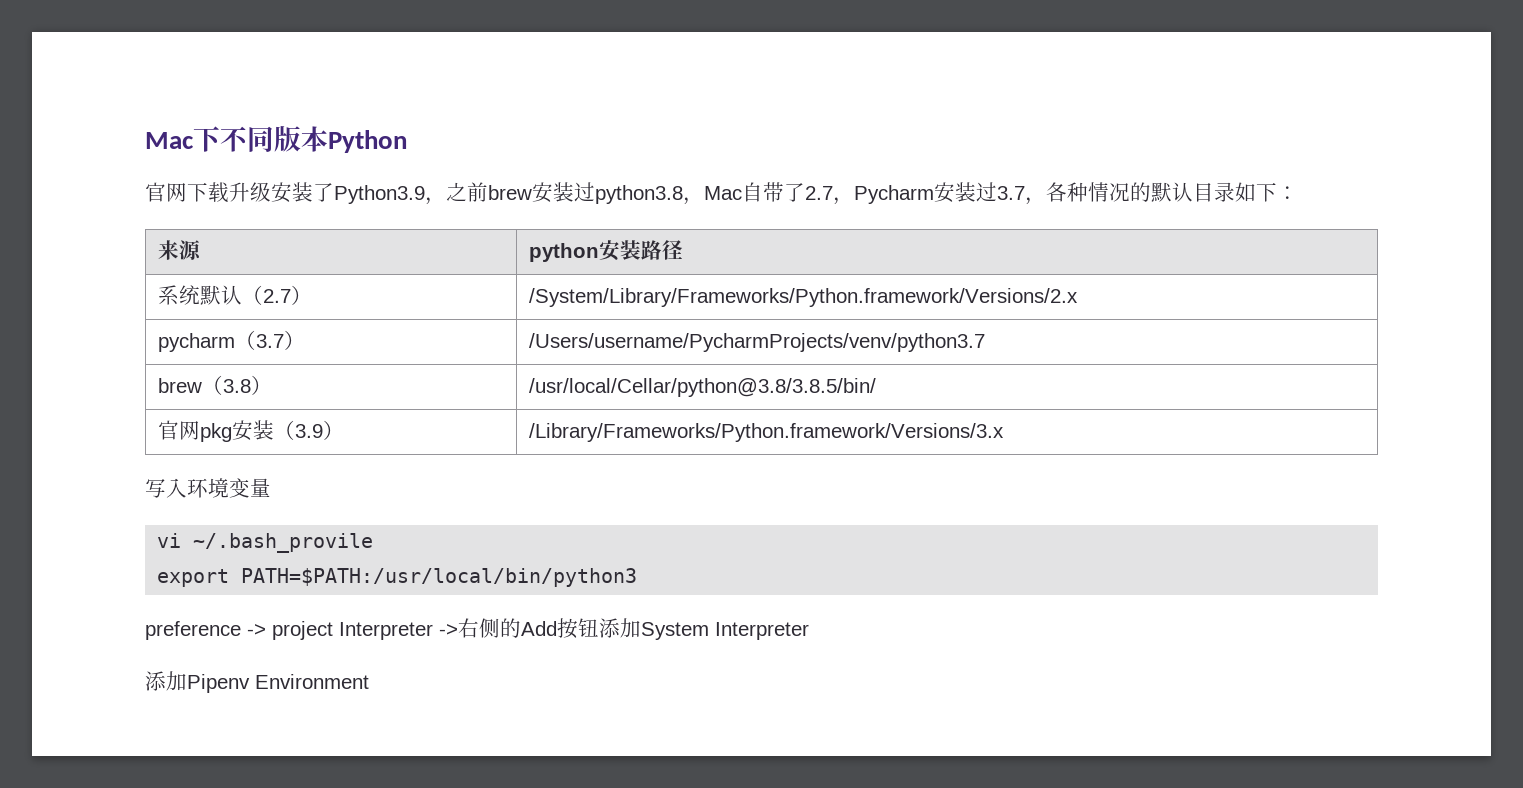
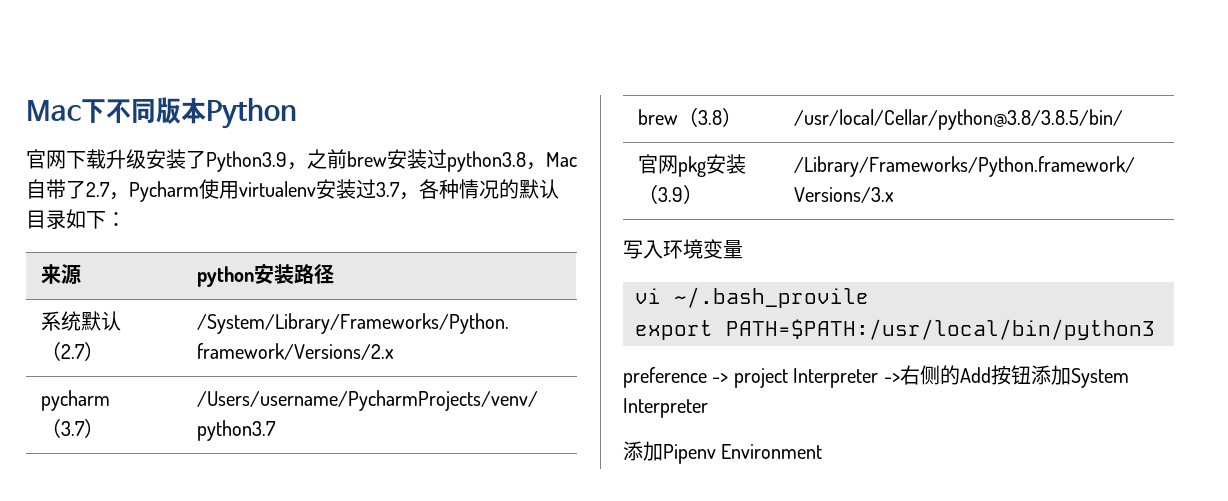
(934, 194) none -> [199,179,316,199] 使用virtualenv

